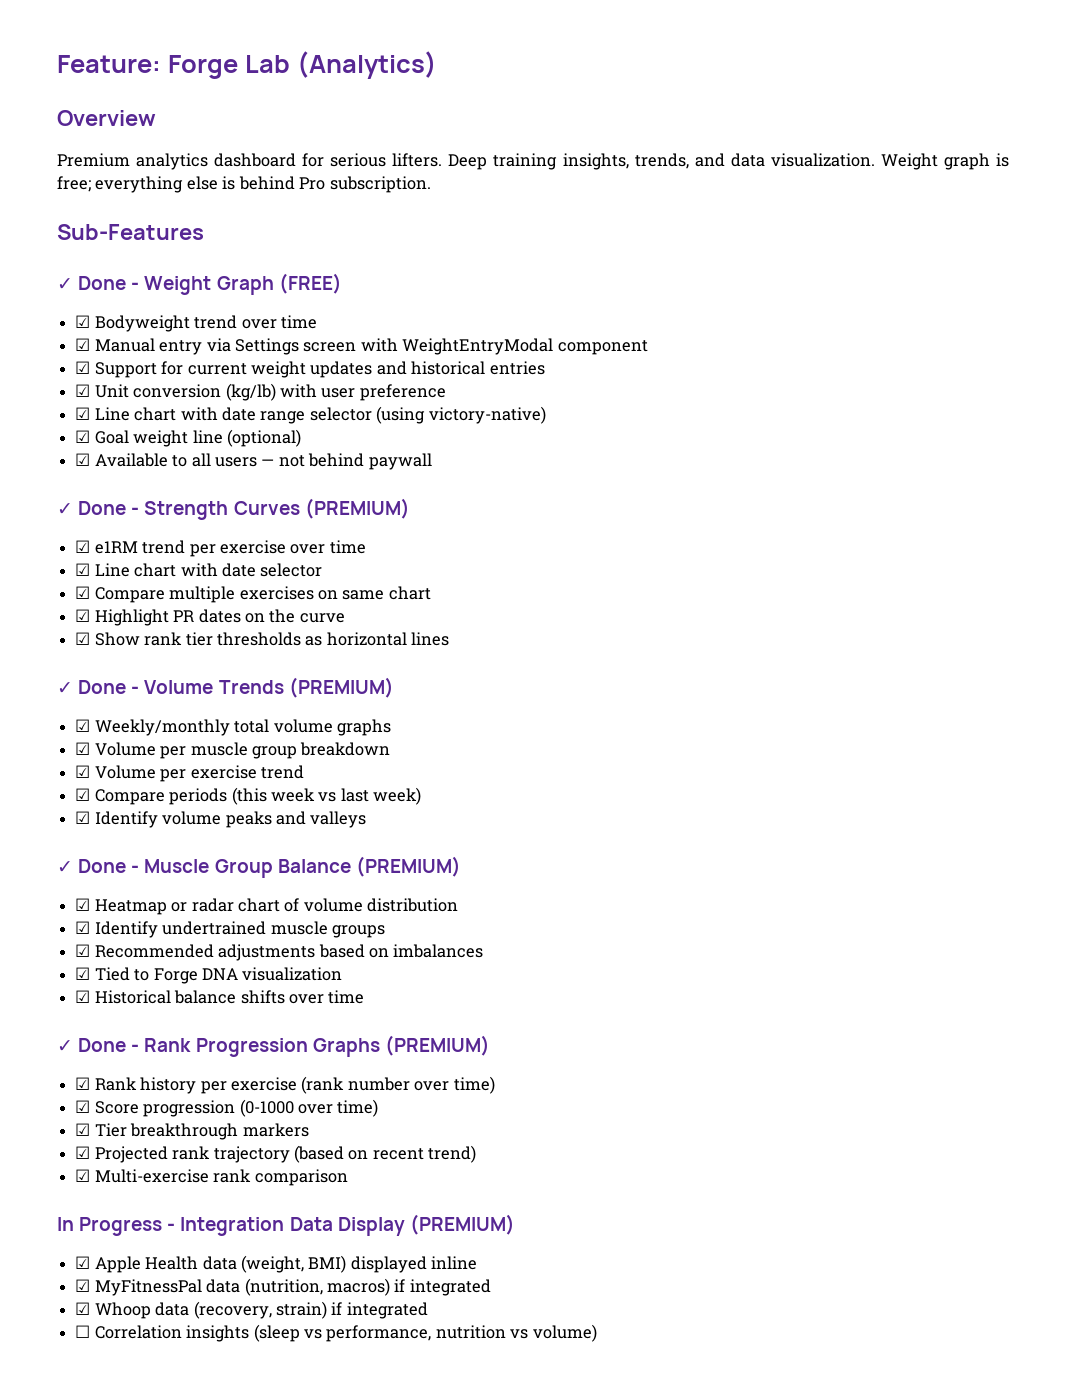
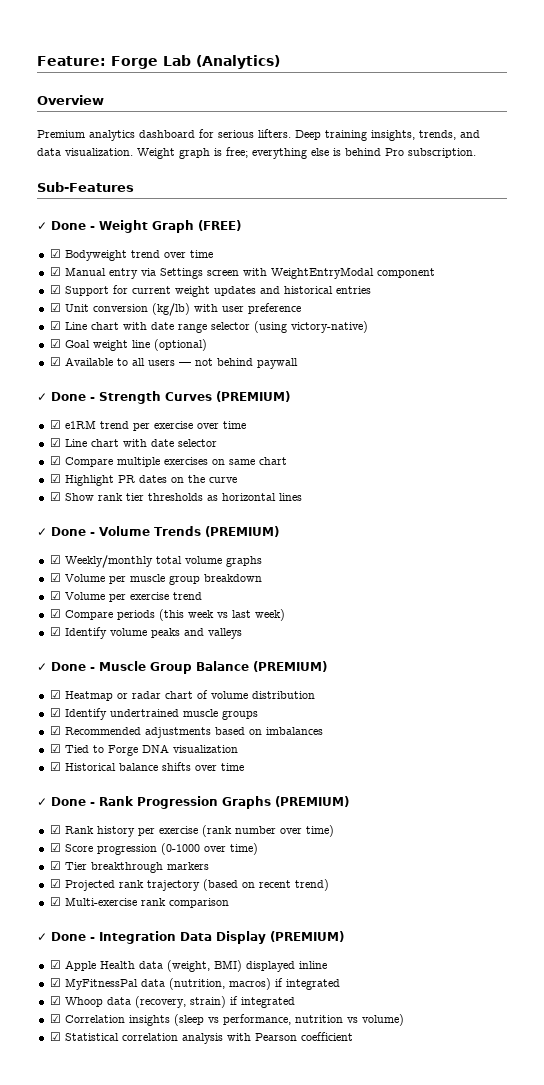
[57,1217,163,1236] In Progress -> [37,932,86,941] ✓ Done
[75,1325,91,1338] ☐ -> [49,1014,61,1023] ☑
(597, 1333) none -> [49,1032,353,1044] // ☑ Statistical correlation analysis with Pearson coefficient

